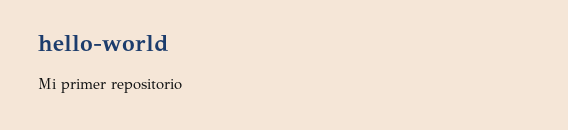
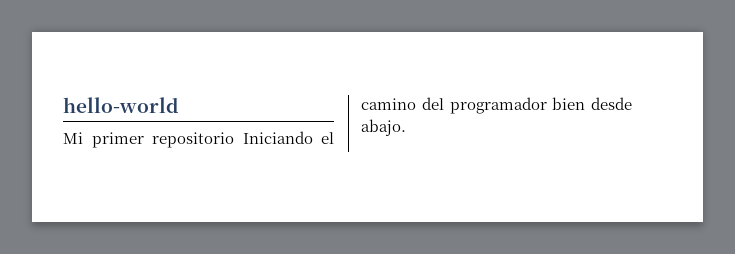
(182, 86) none -> [242,131,334,144] [361,97,632,114] [361,119,406,136] Iniciando el camino del programador bien desde abajo.

